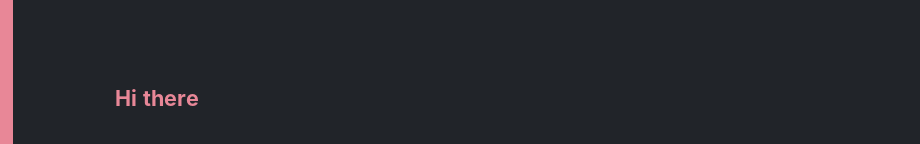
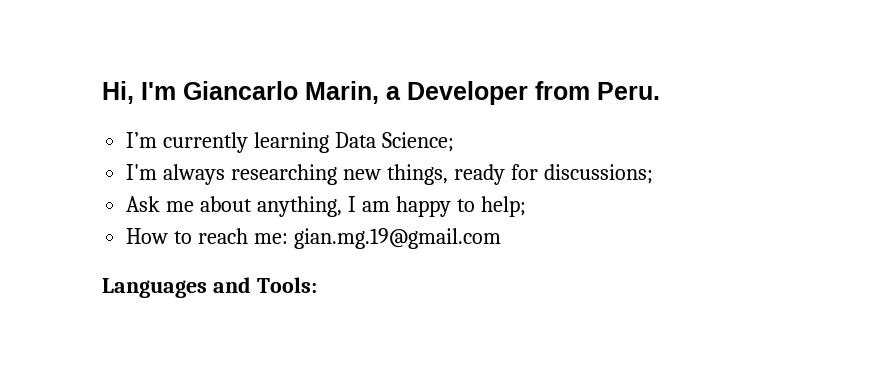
[115,89,199,106] Hi there -> [102,81,660,105] [126,132,454,153] [126,164,653,185] [126,196,526,217] [126,228,501,249] [102,277,317,298] Hi, I'm Giancarlo Marin, a Developer from Peru. // I’m currently learning Data Science; // I'm always researching new things, ready for discussions; // Ask me about anything, I am happy to help; // How to reach me: gian.mg.19@gmail.com // Languages and Tools:

